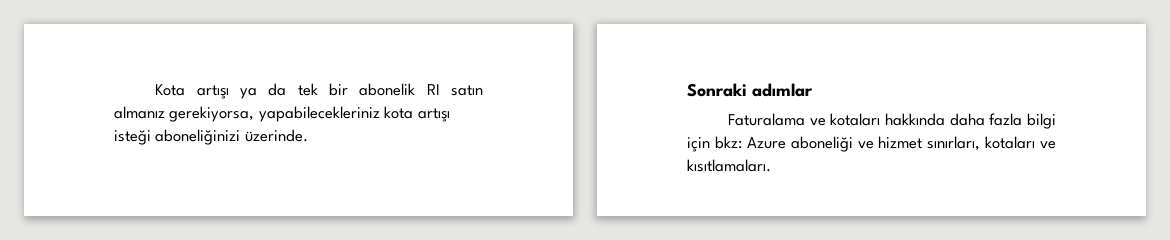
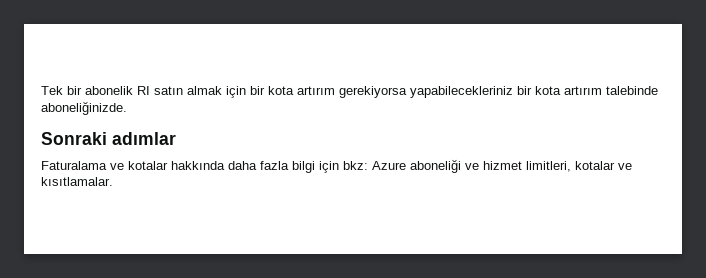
[155,83,484,99] [114,106,450,122] [114,129,308,145] Kota artışı ya da tek bir abonelik RI satın almanız gerekiyorsa, yapabilecekleriniz kota artışı isteği aboneliğinizi üzerinde. -> [41,86,658,98] [41,101,127,115] Tek bir abonelik RI satın almak için bir kota artırım gerekiyorsa yapabilecekleriniz bir kota artırım talebinde aboneliğinizde.
[830,113,881,126] kotaları -> [128,161,168,170] kotalar
[927,136,1056,151] [687,159,771,172] sınırları, kotaları ve kısıtlamaları. -> [526,161,632,172] [41,177,113,186] limitleri, kotalar ve kısıtlamalar.

